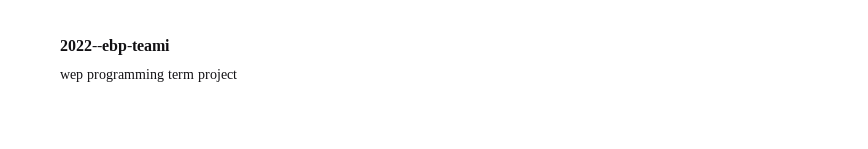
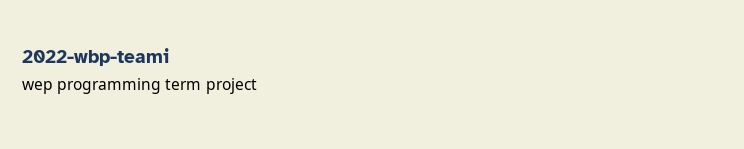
[60,39,170,55] 2022--ebp-teami -> [22,48,169,66] 2022-wbp-teami

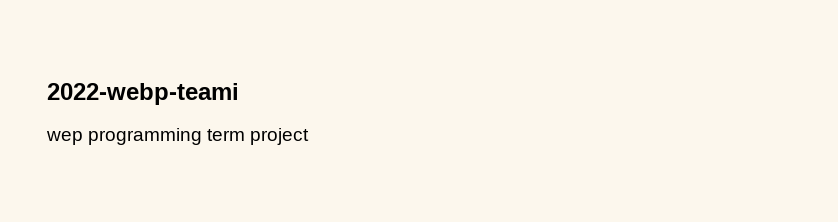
[22,48,169,66] 2022-wbp-teami -> [47,83,239,105] 2022-webp-teami

